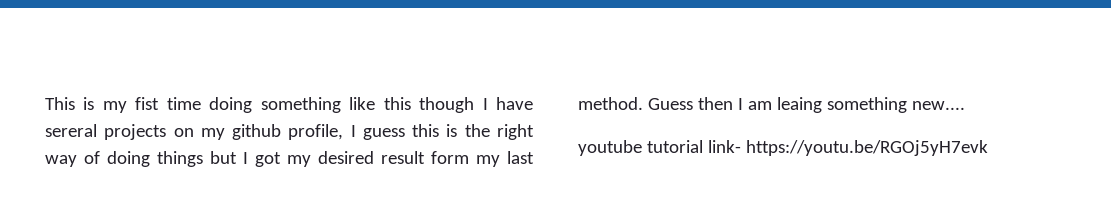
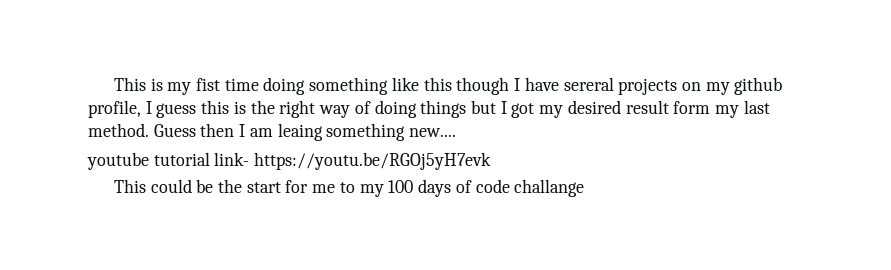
(988, 148) none -> [113,179,585,197] // This could be the start for me to my 100 days of code challange

